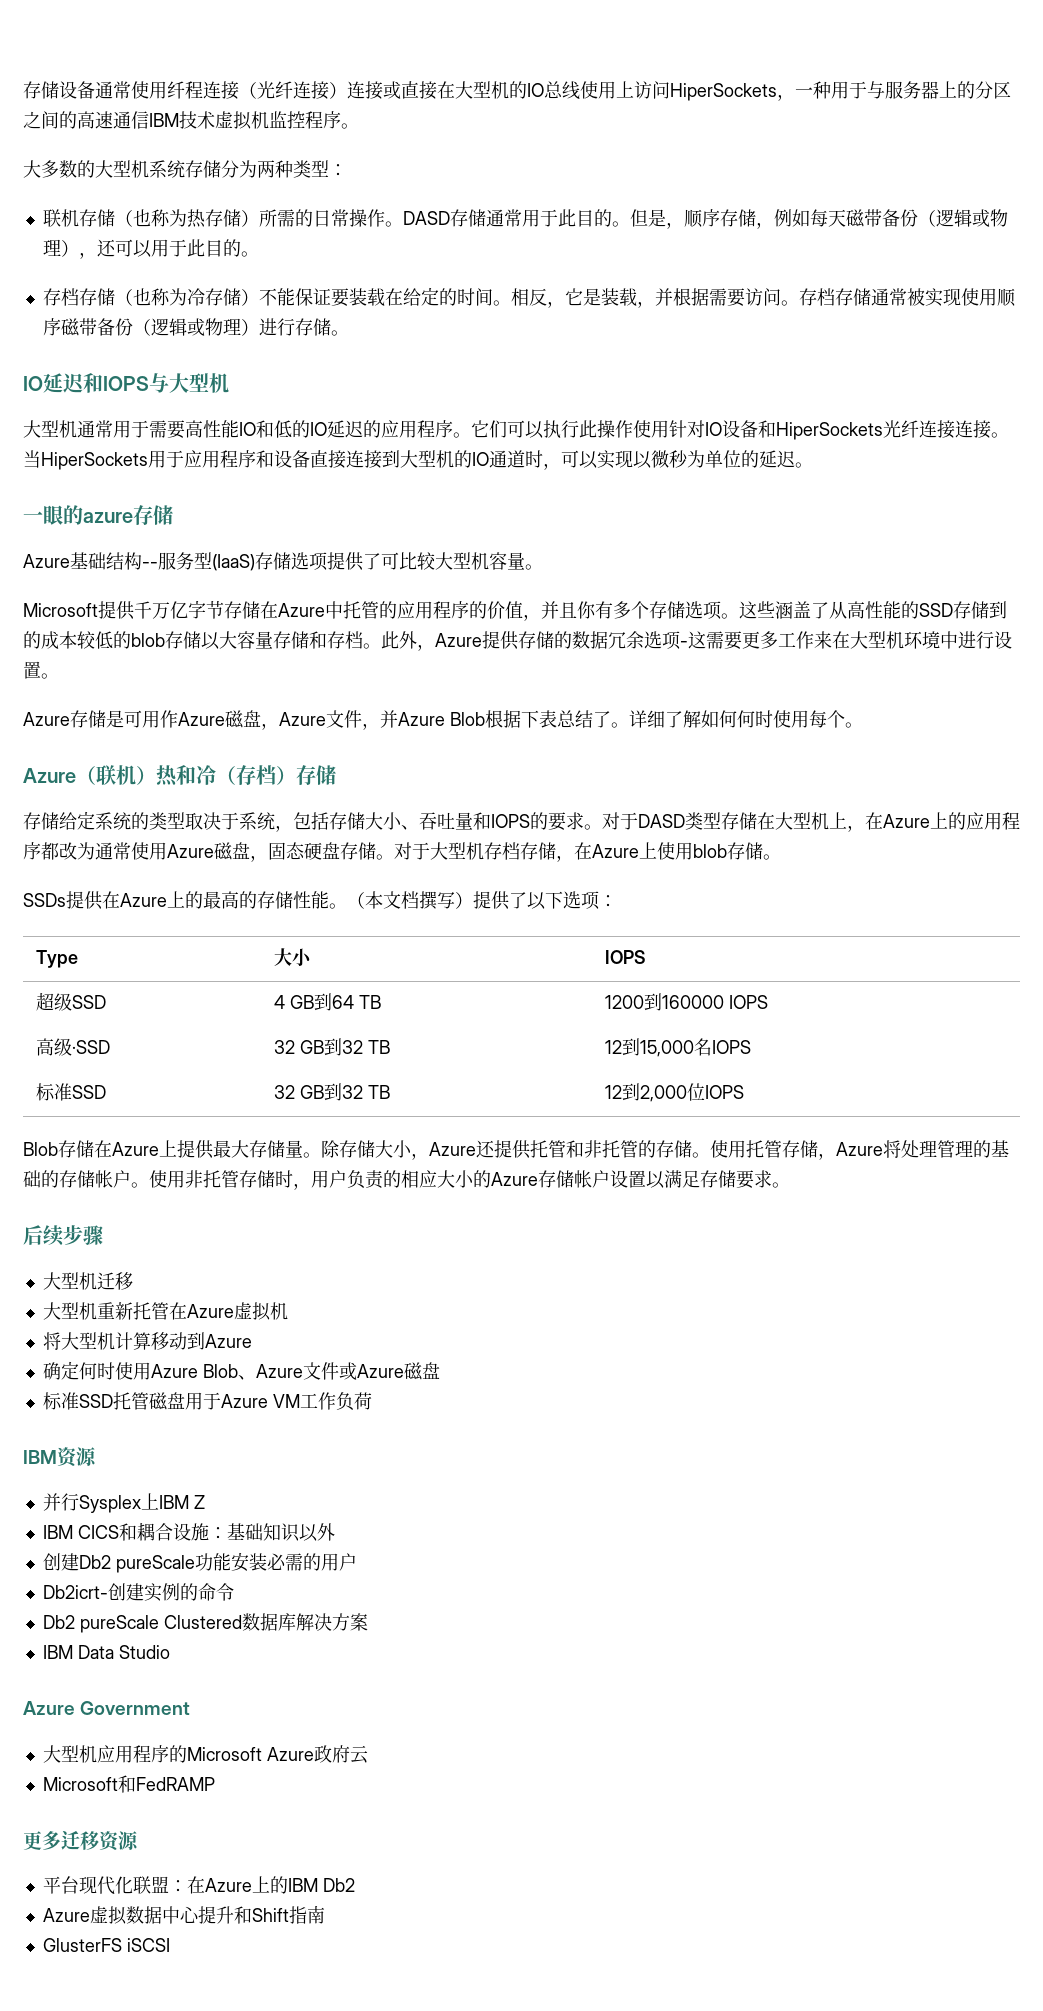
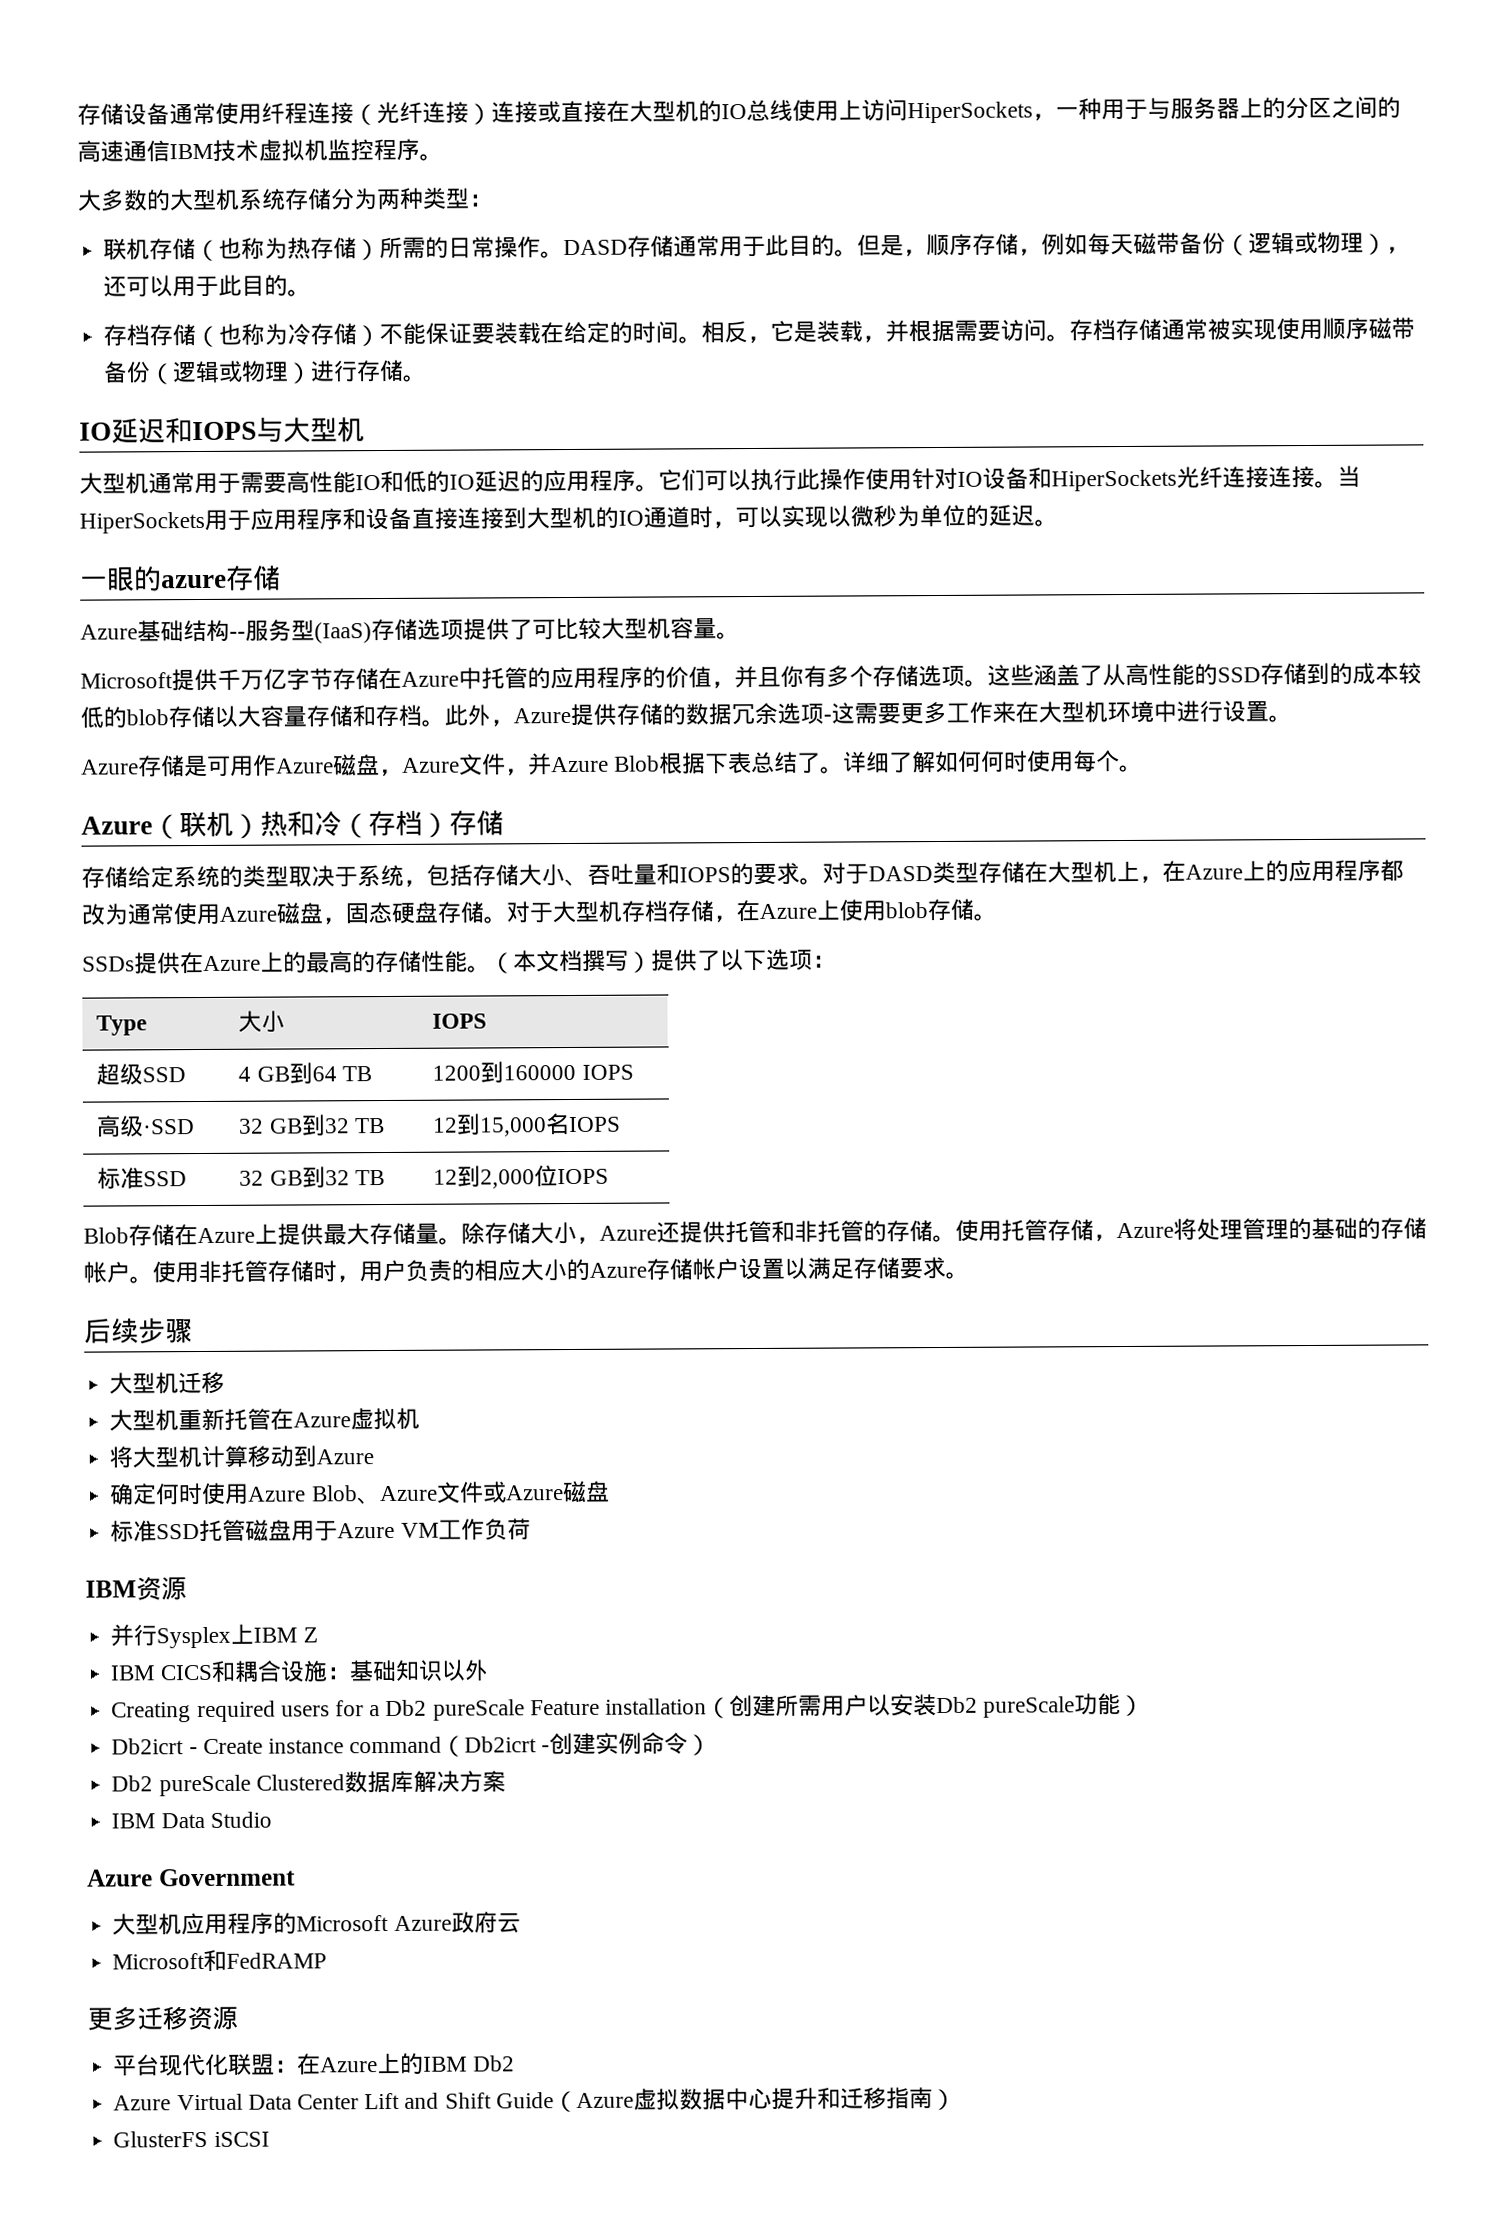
[42,1552,357,1573] [42,1585,108,1599] 创建Db2 pureScale功能安装必需的用户 // Db2icrt- -> [111,1693,1145,1723] [111,1735,551,1757] Creating required users for a Db2 pureScale Feature installation（创建所需用户以安装Db2 pureScale功能） // Db2icrt - Create instance command（Db2icrt -
[179,1583,198,1601] 的 -> (643, 1743) none
(234, 1592) none -> [687,1734,712,1756] ）
(90, 1915) none -> [176,2090,634,2113] Virtual Data Center Lift and Shift Guide（Azure
[251,1908,289,1922] Shift -> [839,2087,887,2110] 迁移
(325, 1914) none -> [931,2088,956,2111] ）

